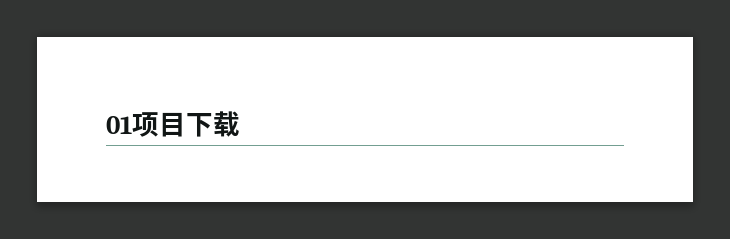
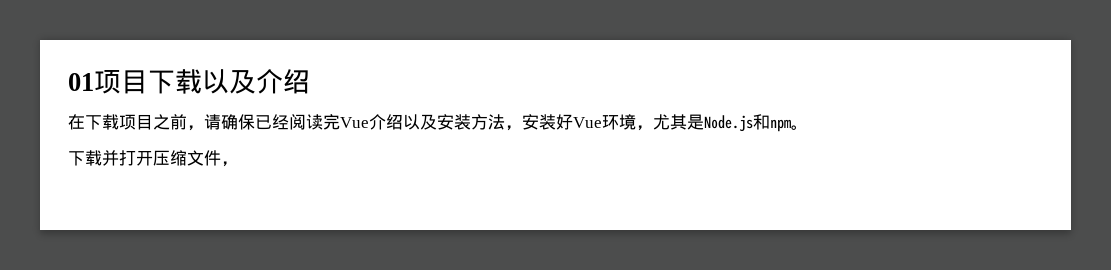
(240, 124) none -> [202,69,310,94] [68,114,808,132] [68,150,238,167] 以及介绍 // 在下载项目之前，请确保已经阅读完Vue介绍以及安装方法，安装好Vue环境，尤其是Node.js和npm。 // 下载并打开压缩文件，

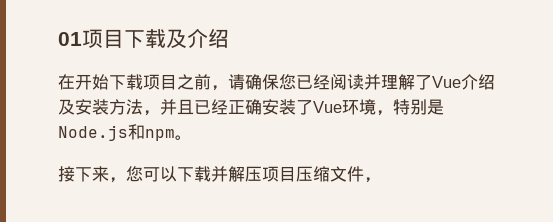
[202,69,229,94] 以 -> (166, 39) none
(85, 122) none -> [75,74,109,90] 开始
(255, 122) none -> [279,74,296,90] 您
[323,114,340,130] 完 -> [364,74,432,90] 并理解了
[403,114,420,130] 以 -> (495, 82) none
[522,114,573,130] 安装好 -> [160,99,313,115] 并且已经正确安装了
[653,114,687,130] 尤其 -> [393,99,427,115] 特别
[68,150,153,166] 下载并打开 -> [58,166,296,183] 接下来，您可以下载并解压项目

